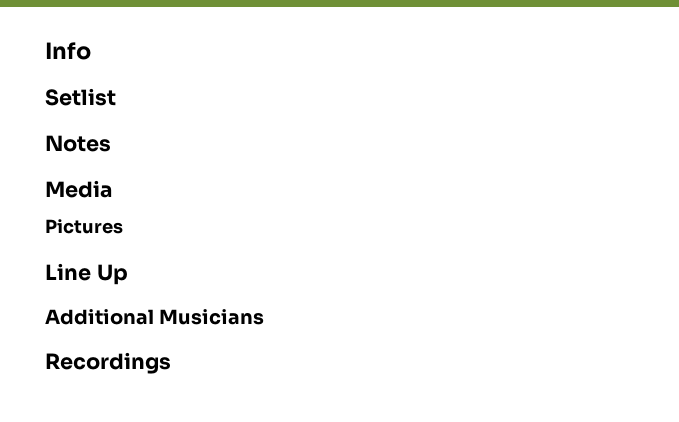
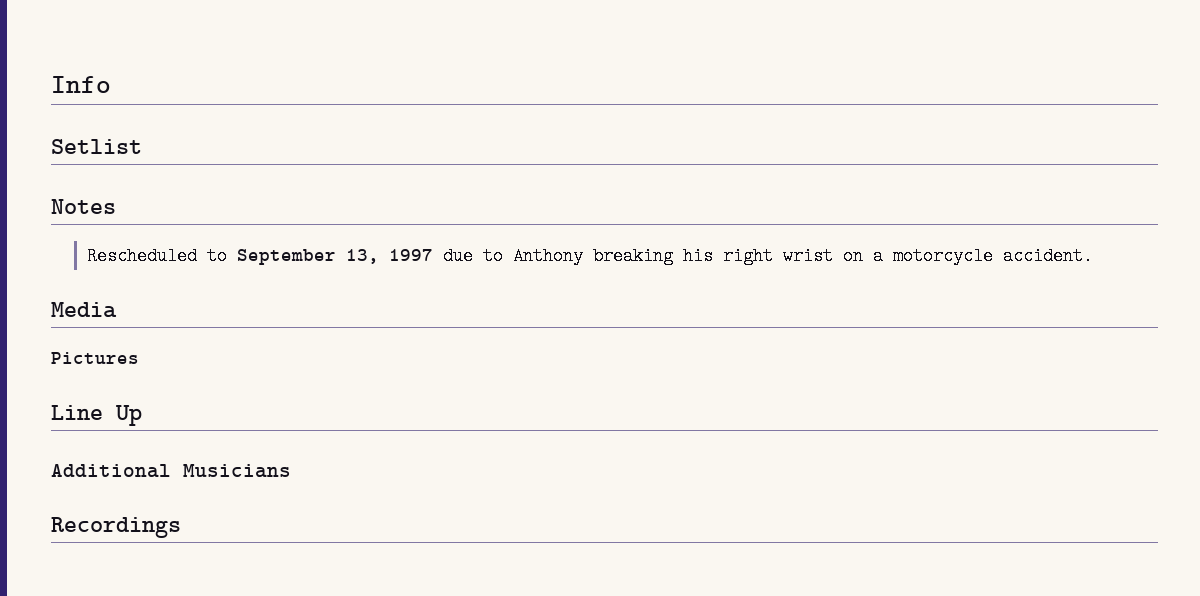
(111, 143) none -> [87,247,1094,265] // Rescheduled to September 13, 1997 due to Anthony breaking his right wrist on a motorcycle accident.

